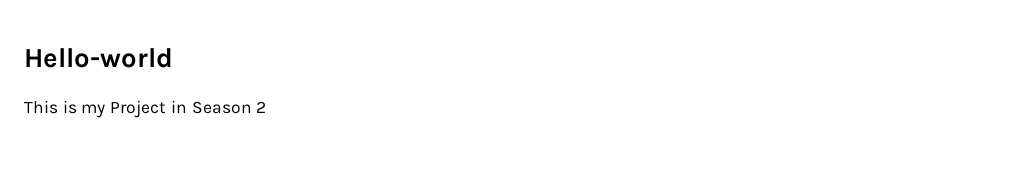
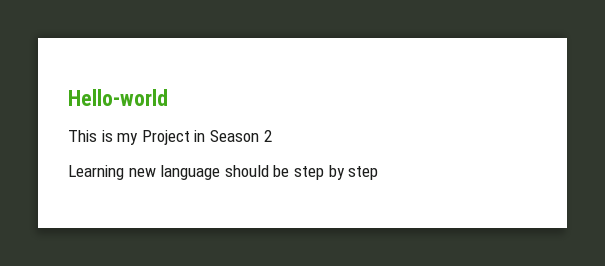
(267, 107) none -> [68,165,379,180] // Learning new language should be step by step

